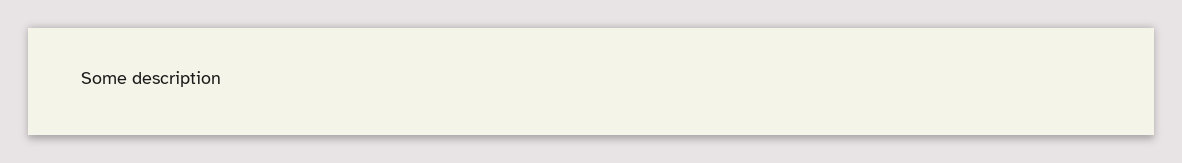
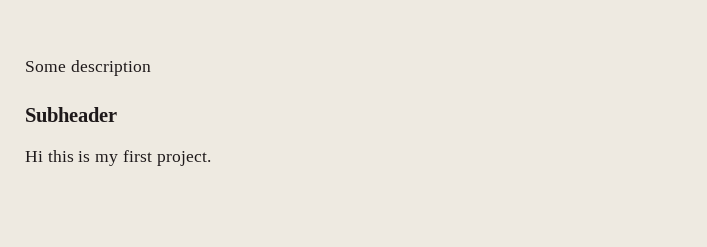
(221, 79) none -> [25,107,117,122] [25,150,211,166] // Subheader // Hi this is my first project.

